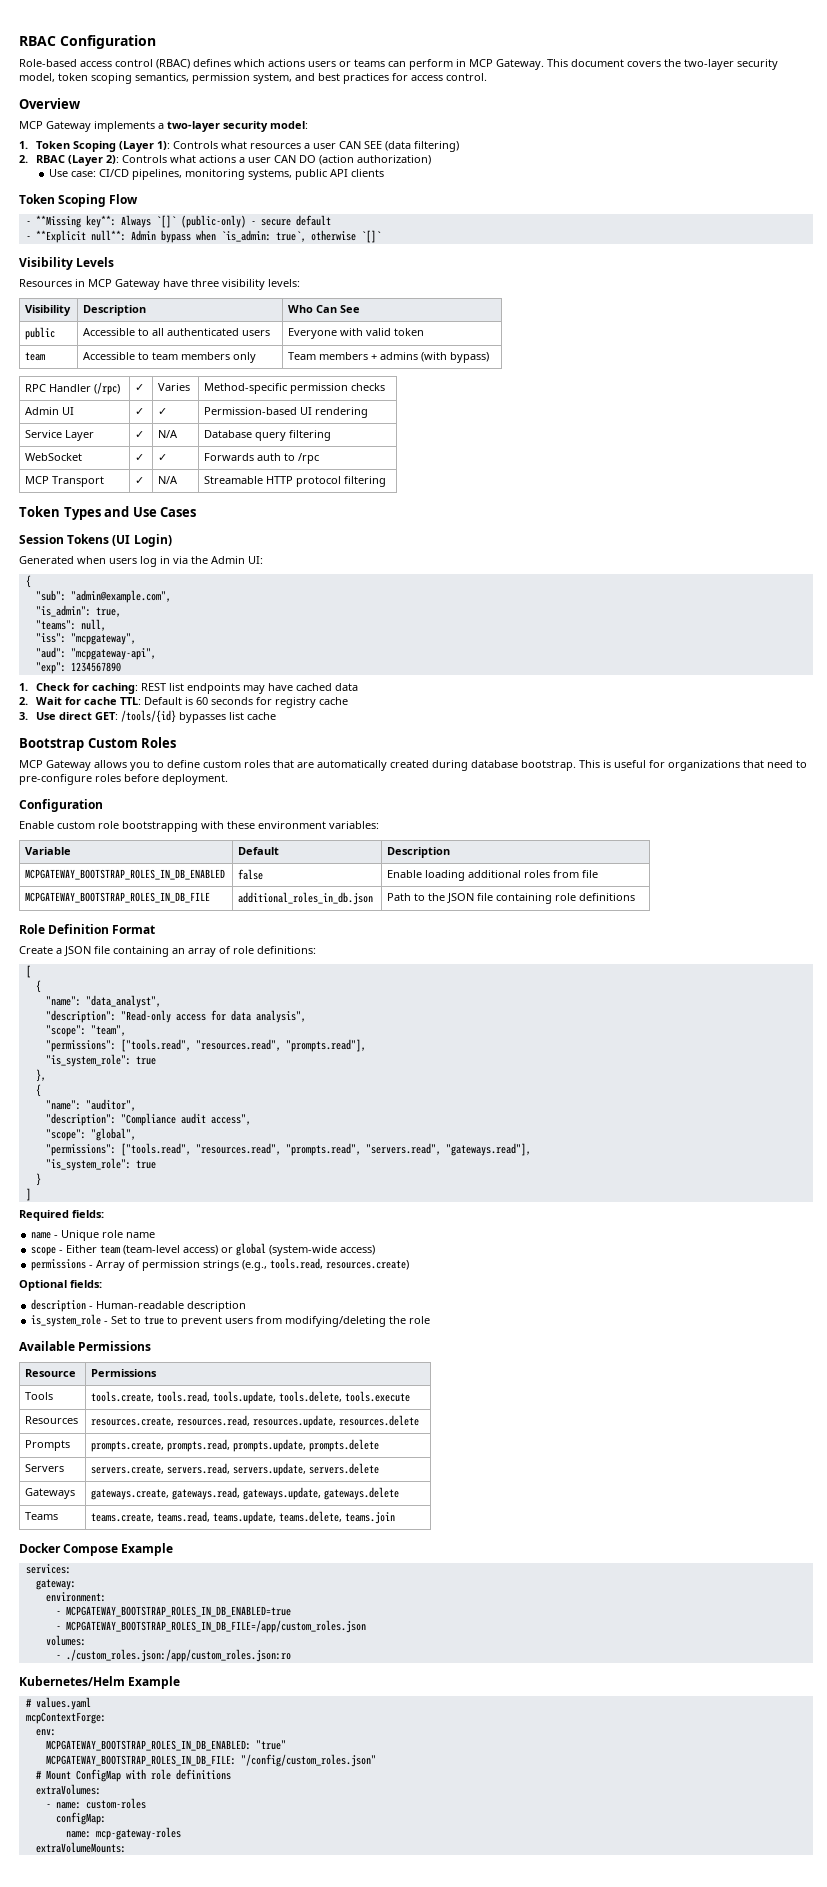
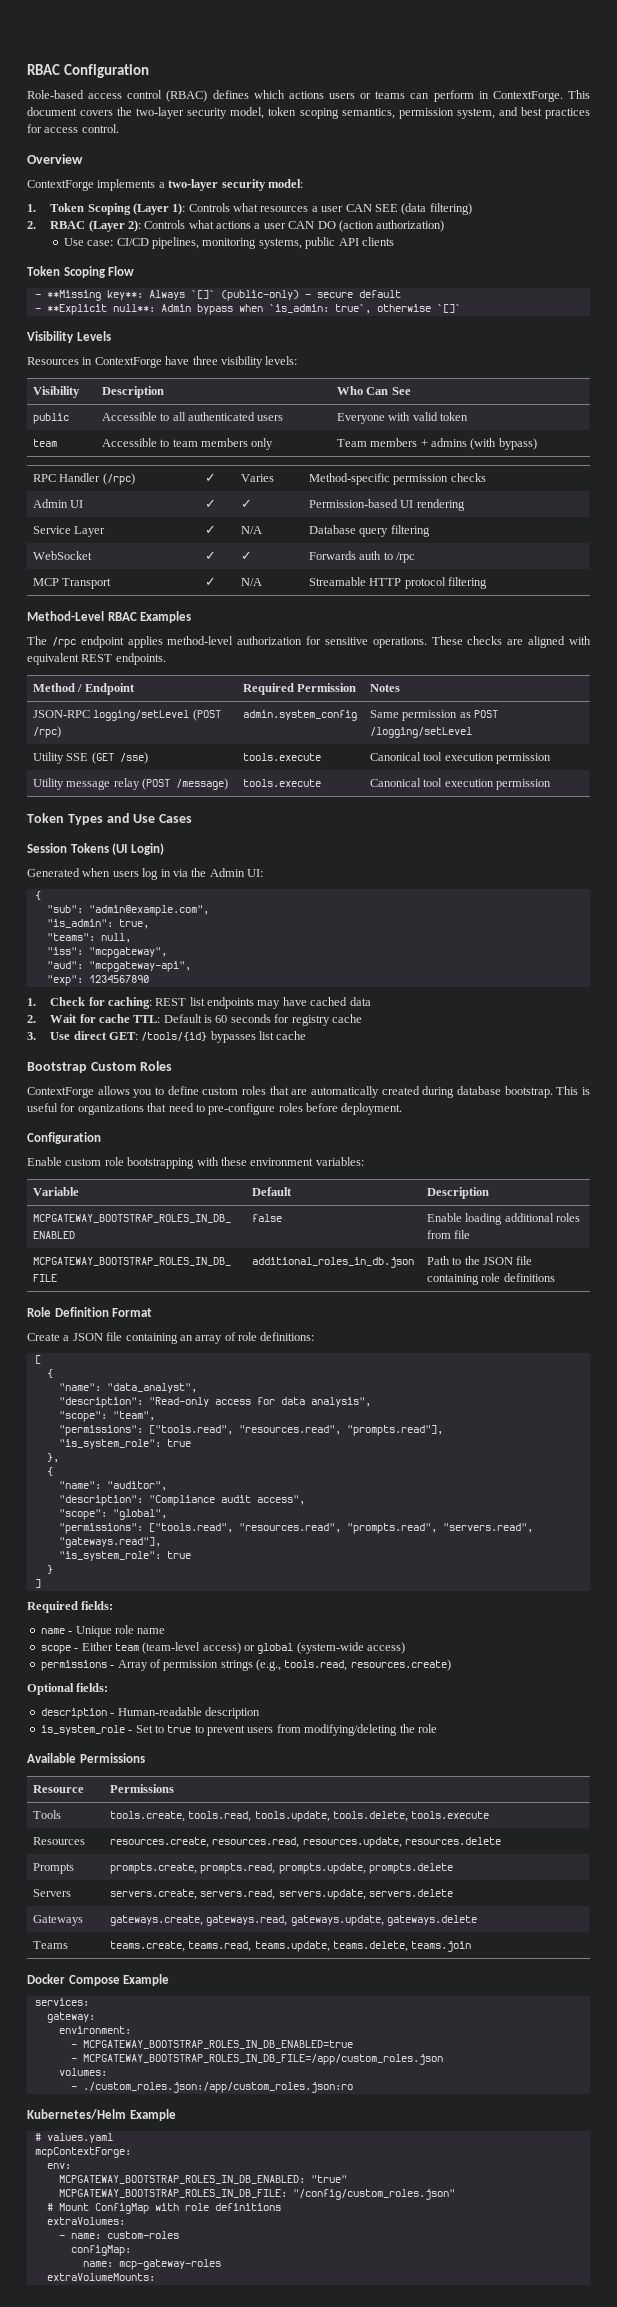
[469,59,544,70] MCP Gateway. -> [492,91,563,102] ContextForge.
[19,121,91,132] MCP Gateway -> [27,180,94,191] ContextForge
[88,279,160,290] MCP Gateway -> [94,357,162,368] ContextForge
(387, 481) none -> [27,611,192,623] [27,636,592,648] [27,653,166,665] [32,683,135,695] [242,683,357,695] [369,684,400,692] [32,709,221,721] [32,726,61,738] [242,710,357,721] [369,710,499,721] [369,727,472,738] [32,752,148,764] [242,753,321,761] [369,752,552,764] [32,778,229,790] [242,779,321,787] [369,778,552,790] // Method-Level RBAC Examples // The /rpc endpoint applies method-level authorization for sensitive operations. These checks are aligned with equivalent REST endpoints. // Method / Endpoint | Required Permission | Notes // JSON-RPC logging/setLevel (POST /rpc) | admin.system_config | Same permission as POST /logging/setLevel // Utility SSE (GET /sse) | tools.execute | Canonical tool execution permission // Utility message relay (POST /message) | tools.execute | Canonical tool execution permission
[19,760,91,771] MCP Gateway -> [27,1087,94,1098] ContextForge

